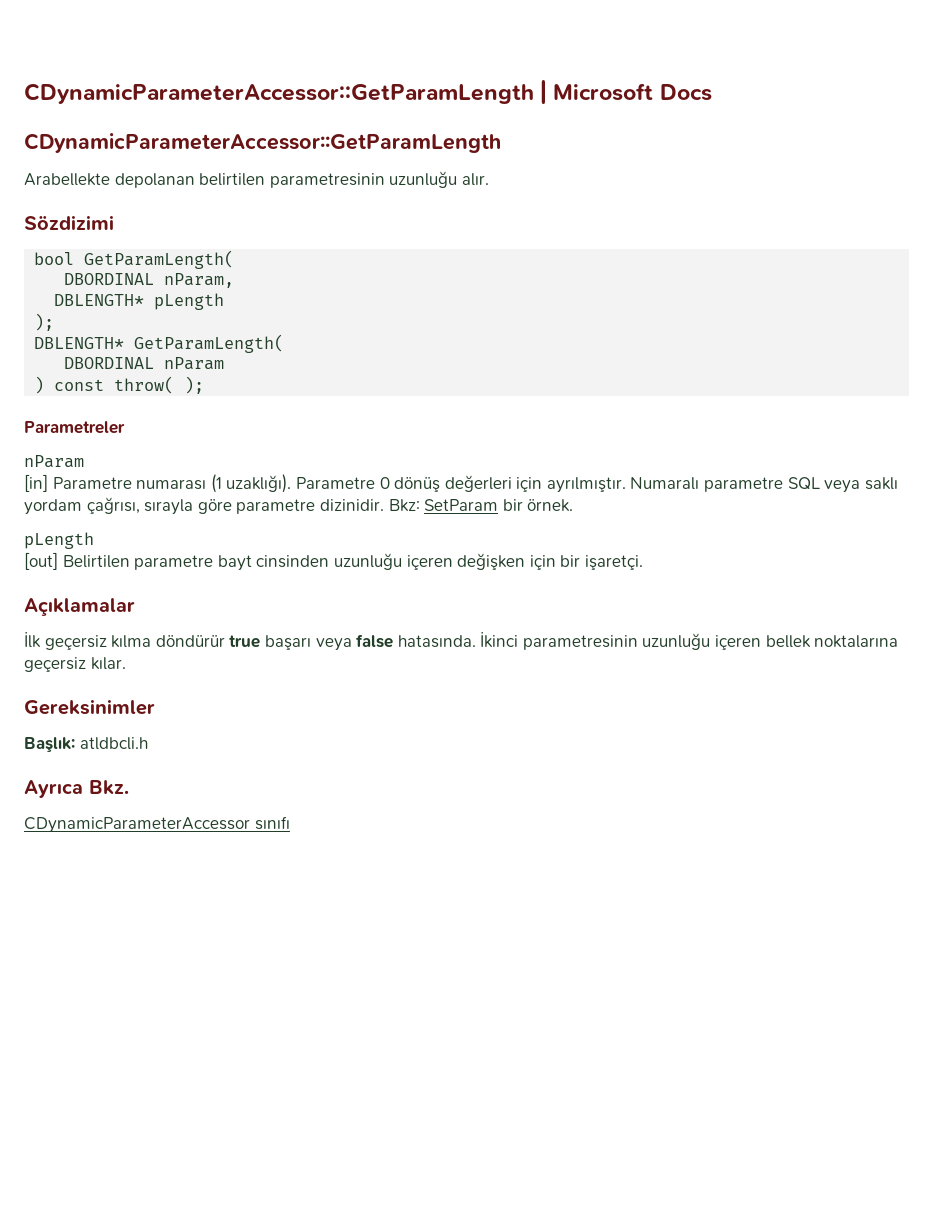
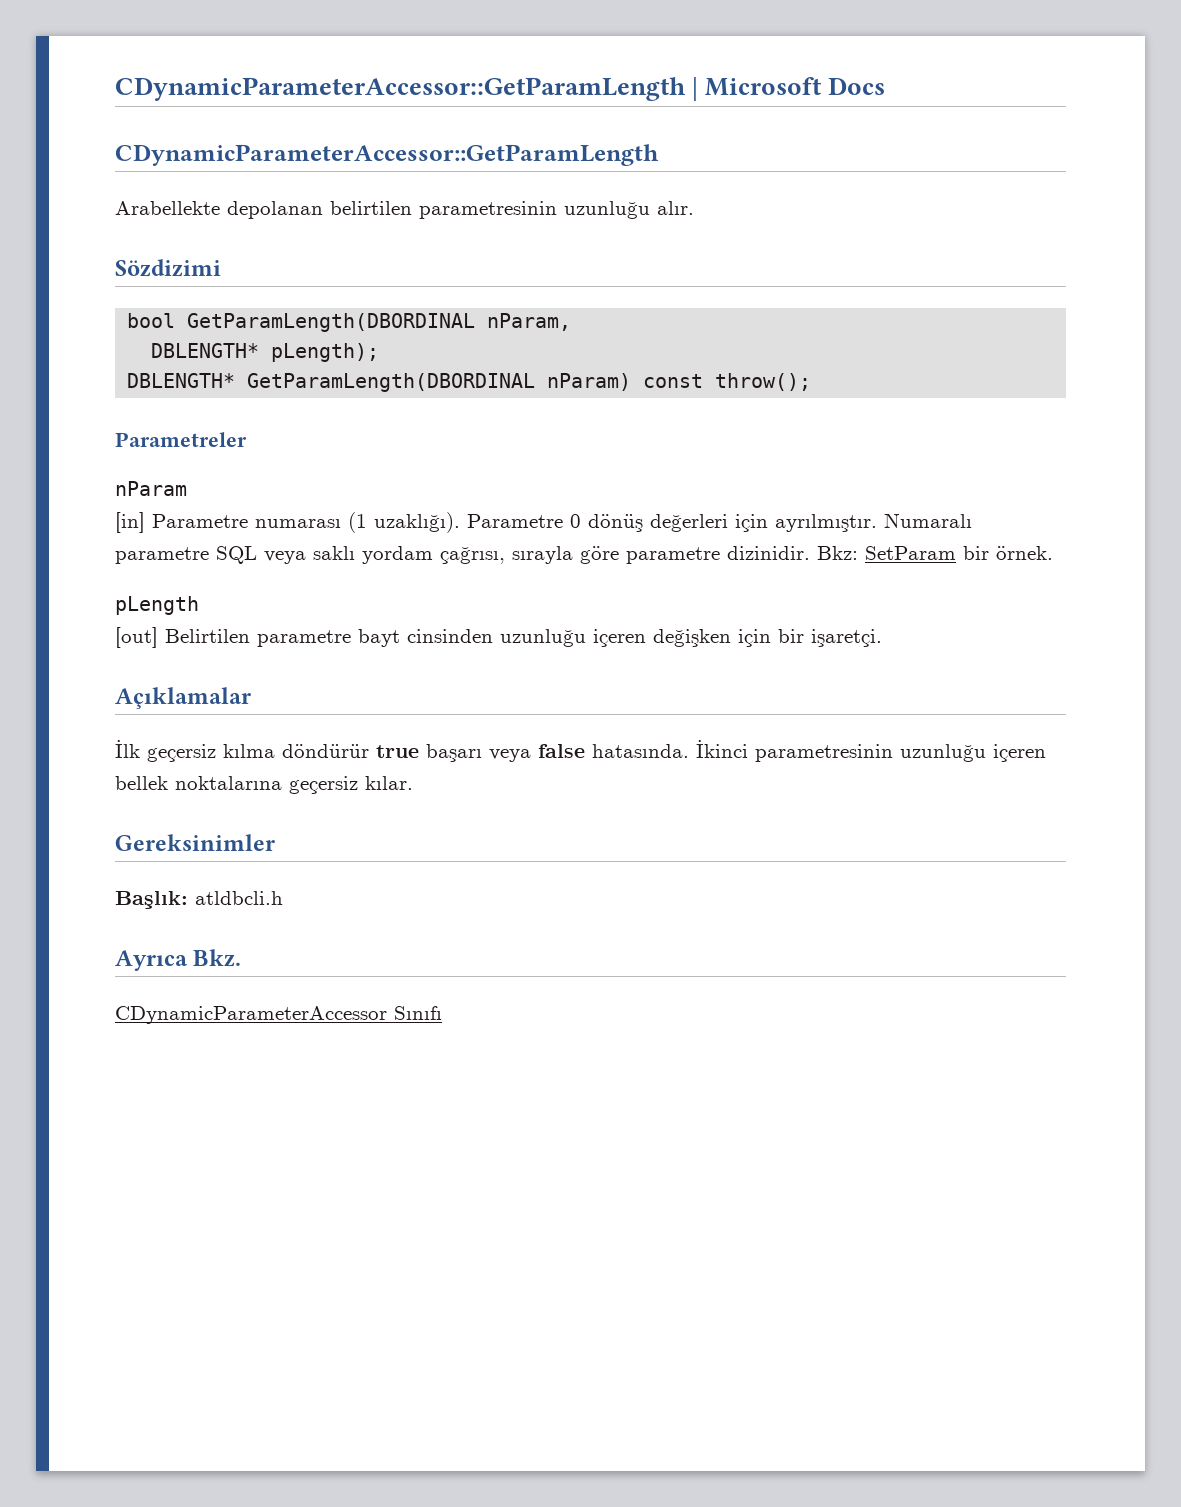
[84,250,235,269] [64,273,155,285] GetParamLength( // DBORDINAL -> [187,313,476,332] GetParamLength(DBORDINAL
[154,293,225,310] [34,313,55,331] [34,334,285,353] [64,357,225,370] [34,376,205,394] pLength // ); // DBLENGTH* GetParamLength( // DBORDINAL nParam // ) const throw( ); -> [271,343,380,362] [127,373,812,392] pLength); // DBLENGTH* GetParamLength(DBORDINAL nParam) const throw();
[254,816,290,830] sınıfı -> [394,1006,442,1020] Sınıfı

